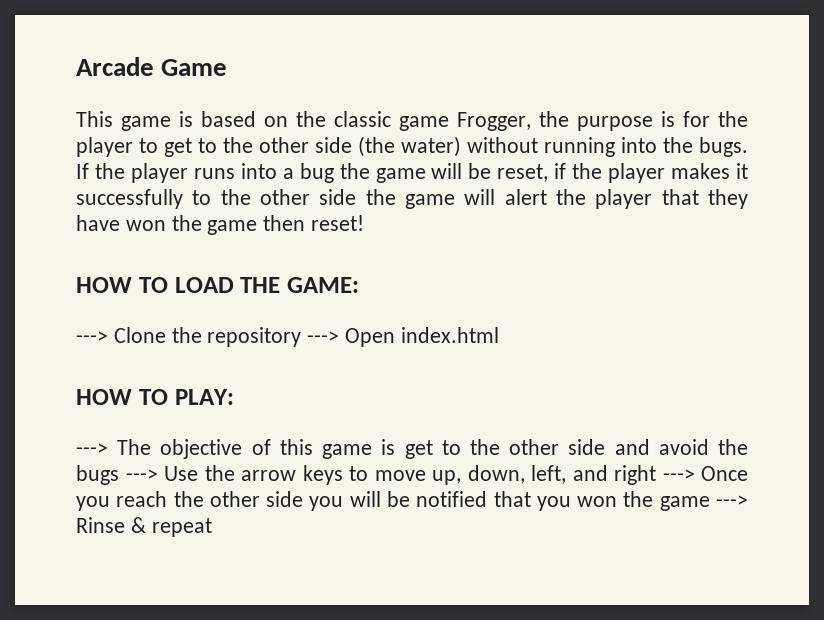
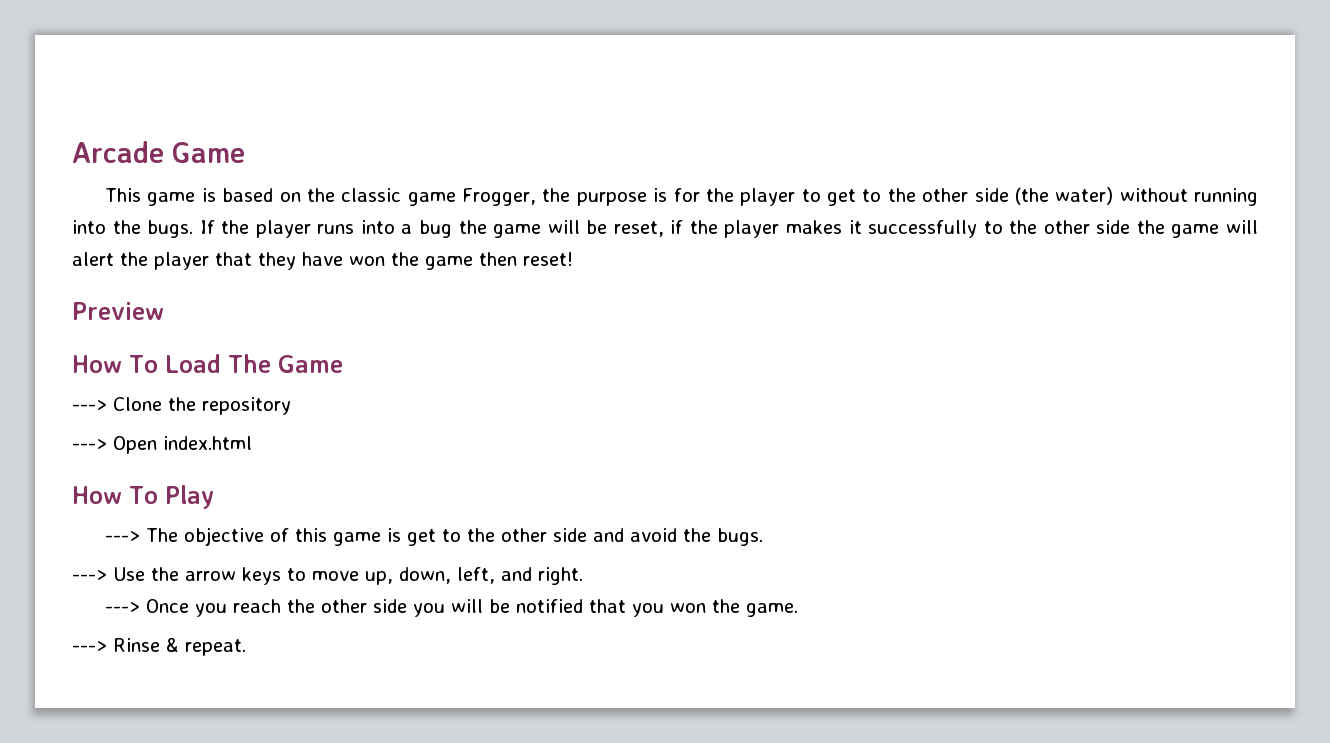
[76,277,359,293] HOW TO LOAD THE GAME: -> [72,302,164,320] [72,354,343,373] Preview // How To Load The Game
(302, 337) none -> (291, 406) //
[76,389,234,405] HOW TO PLAY: -> [72,485,214,509] How To Play
[76,465,119,485] bugs -> [717,528,764,546] bugs. //
[614,465,656,485] right -> [538,567,583,585] right. //
[659,496,710,511] game -> [746,603,799,617] game. //
[151,518,212,537] repeat -> [185,639,246,656] repeat.

